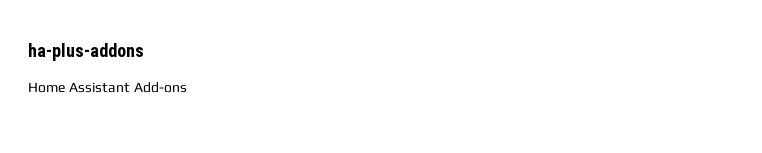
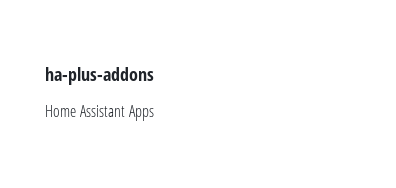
[133,82,187,93] Add-ons -> [129,105,155,121] Apps

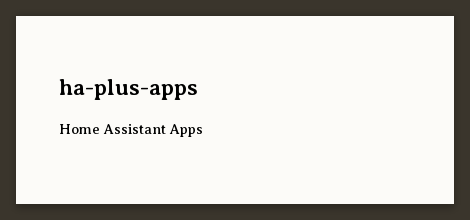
[45,67,154,85] ha-plus-addons -> [59,79,198,100] ha-plus-apps

